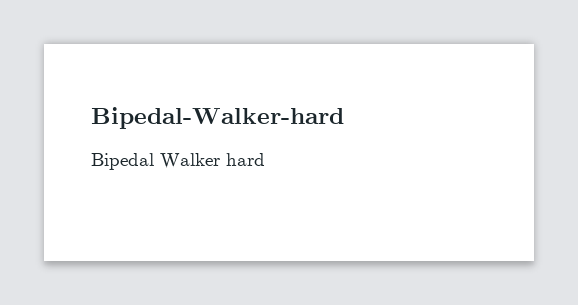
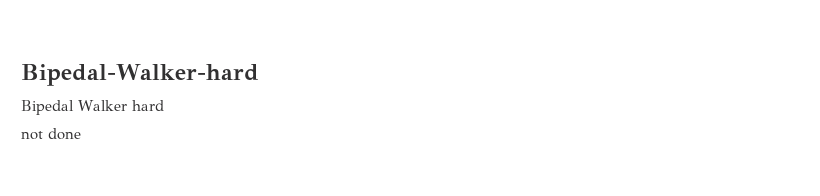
(265, 159) none -> [21,128,81,140] // not done

